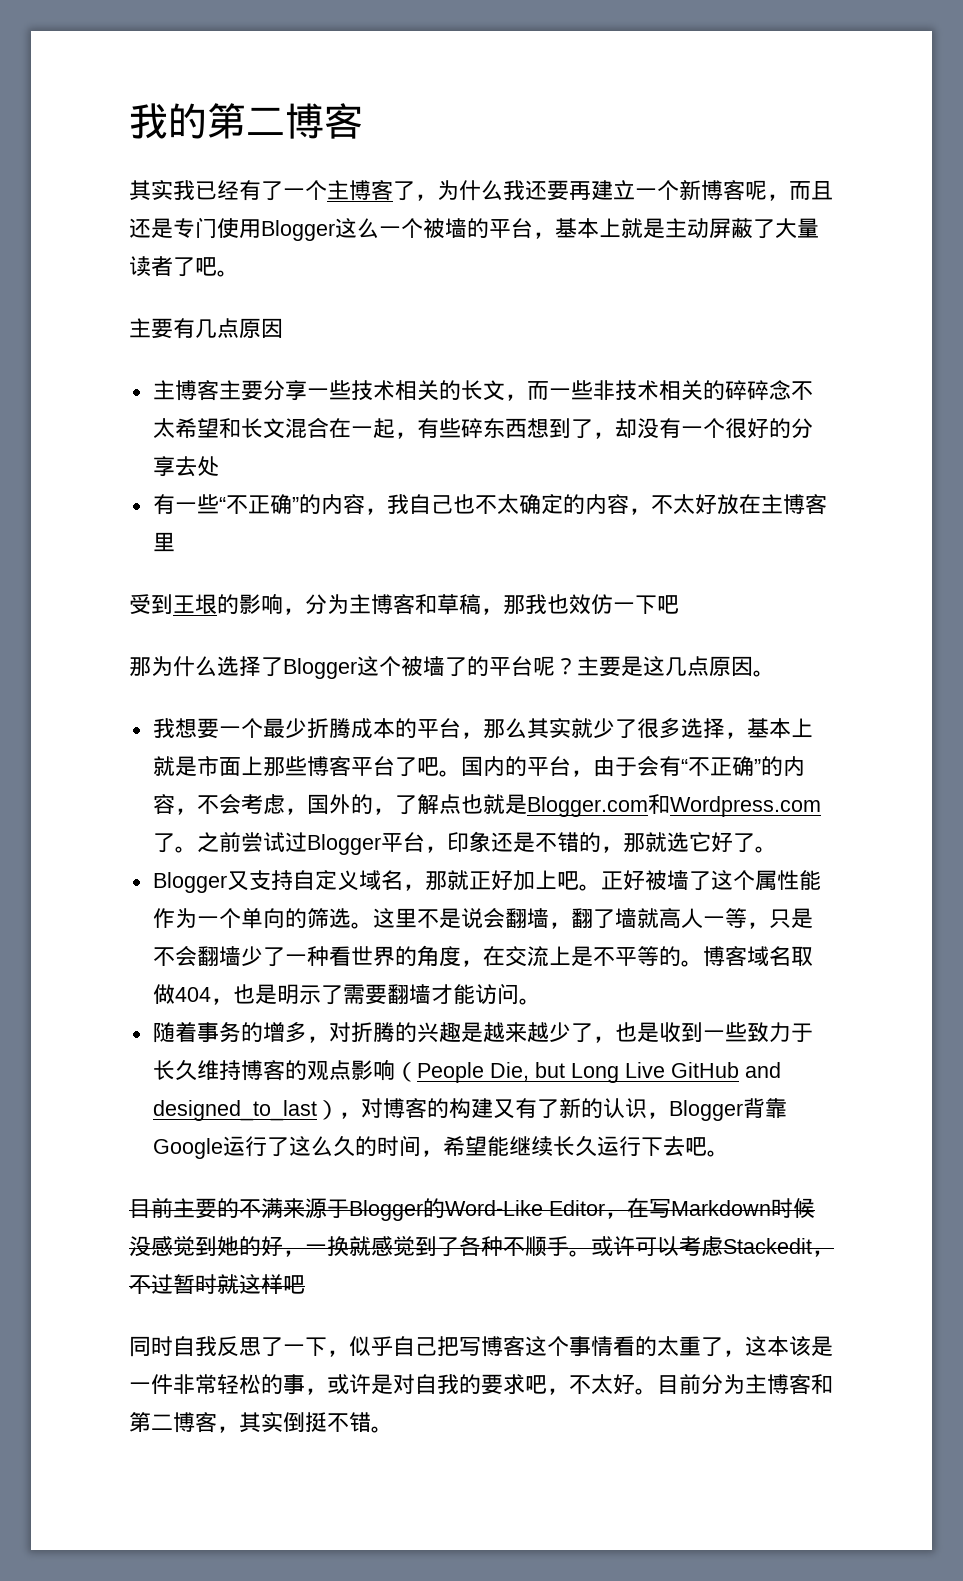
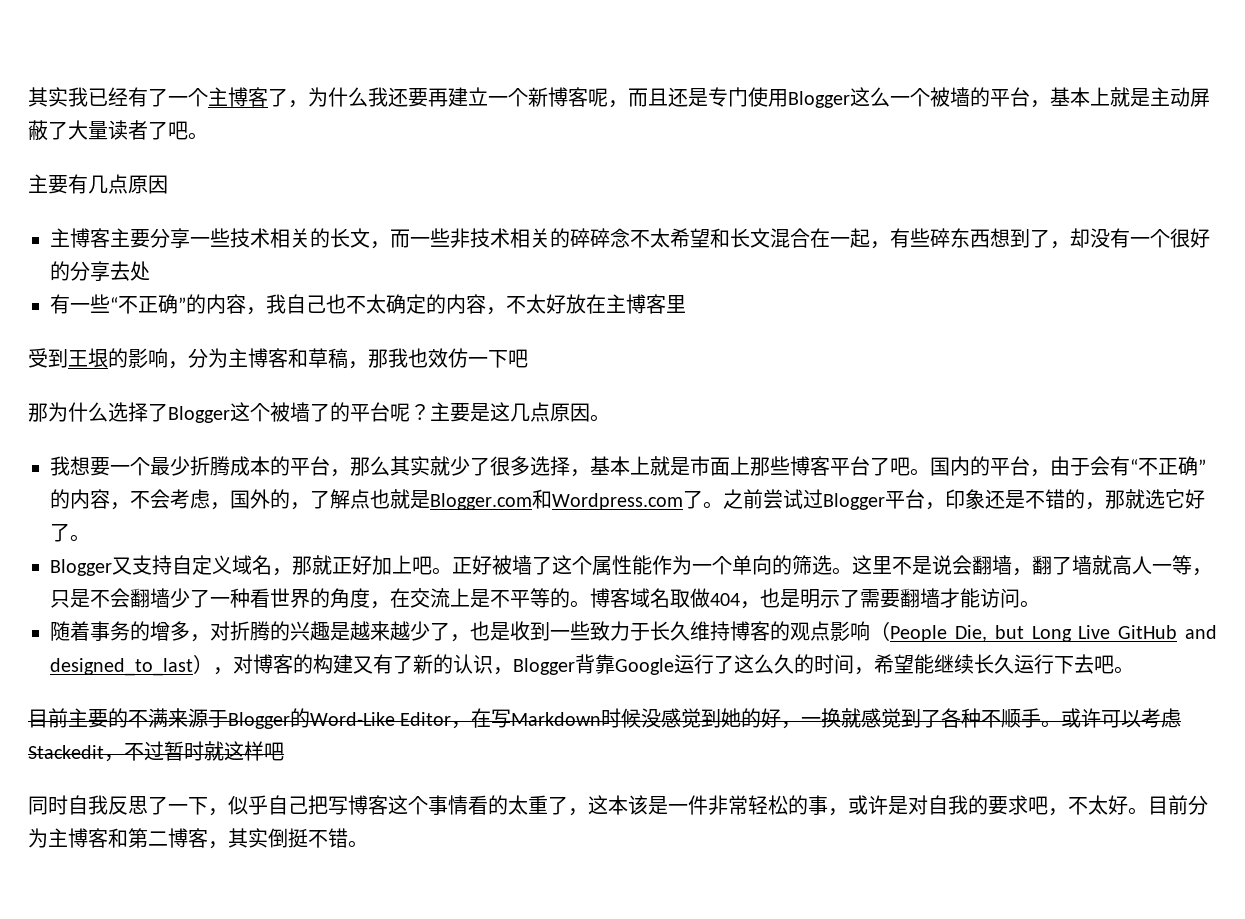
[129,103,363,139] 我的第二博客 // -> (28, 97) none

